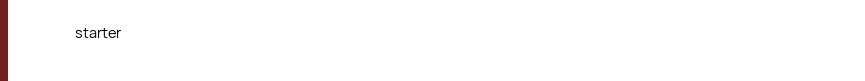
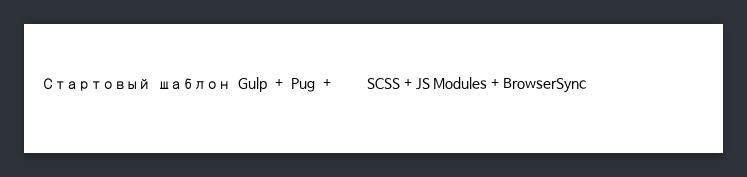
[75,28,121,38] starter -> [42,77,586,93] Стартовый шаблон Gulp + Pug + SCSS + JS Modules + BrowserSync

